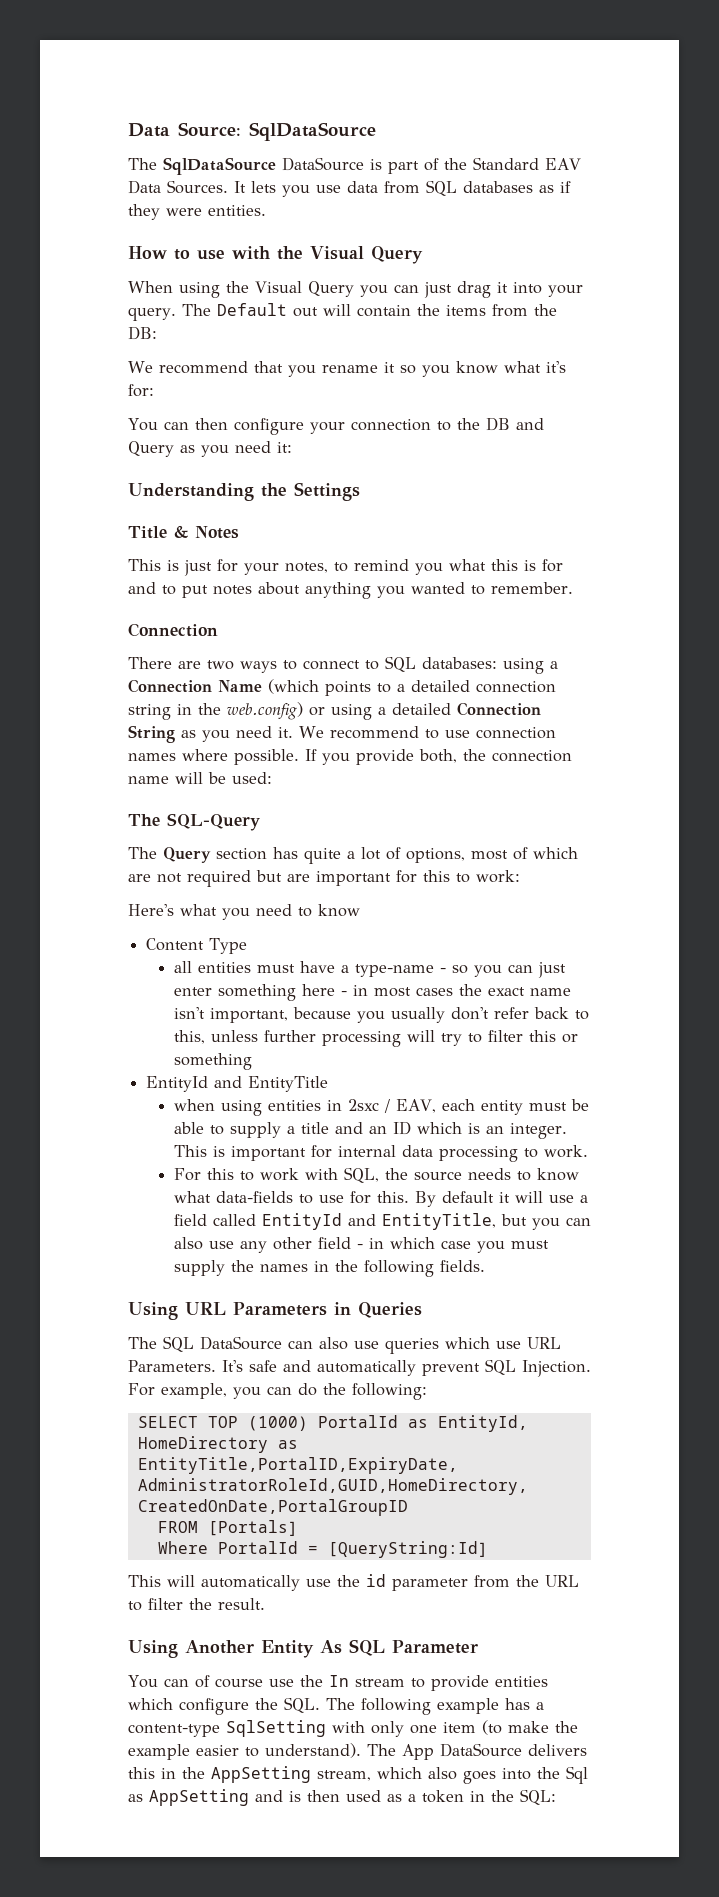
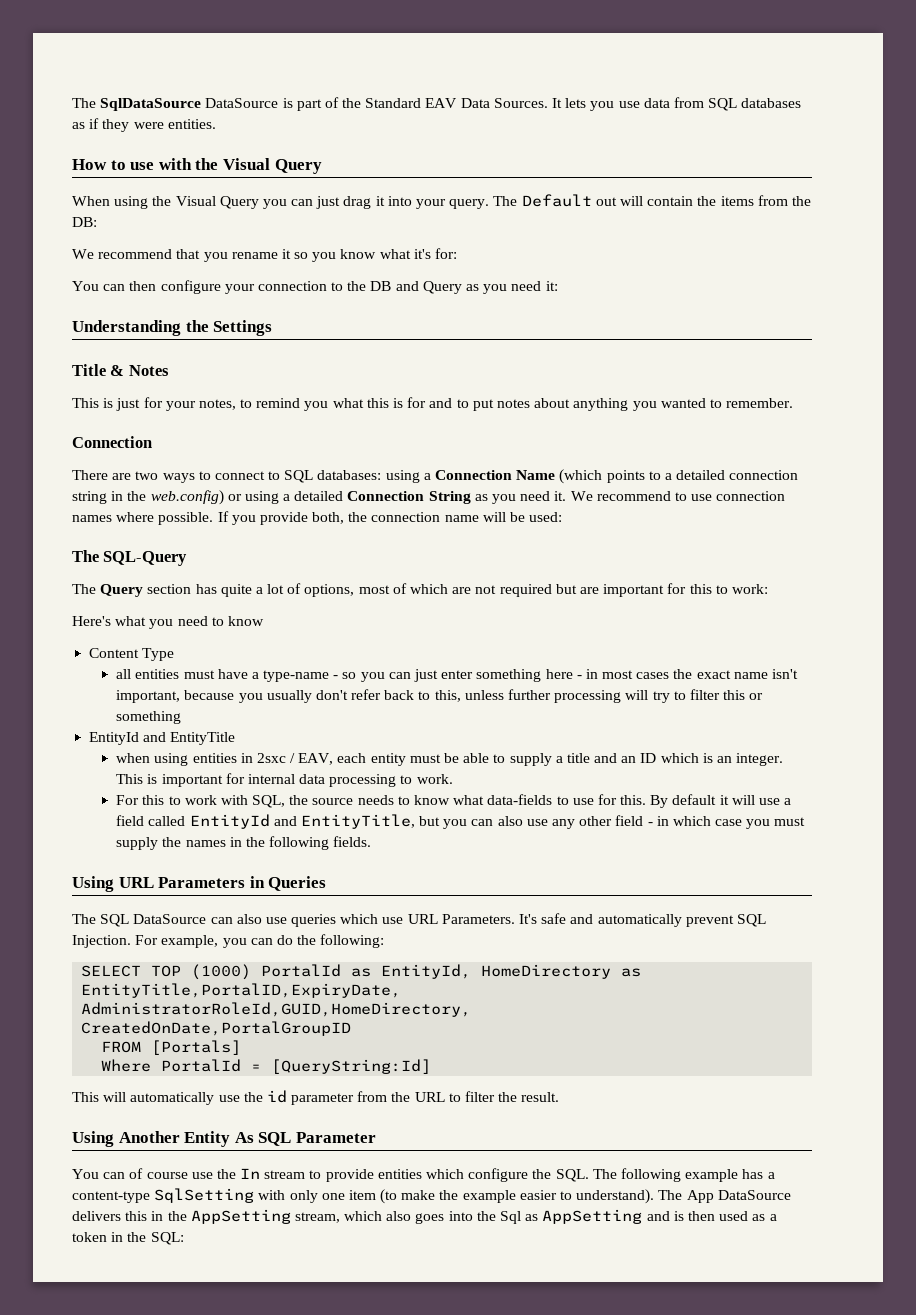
[128,122,376,141] Data Source: SqlDataSource // -> (72, 103) none

